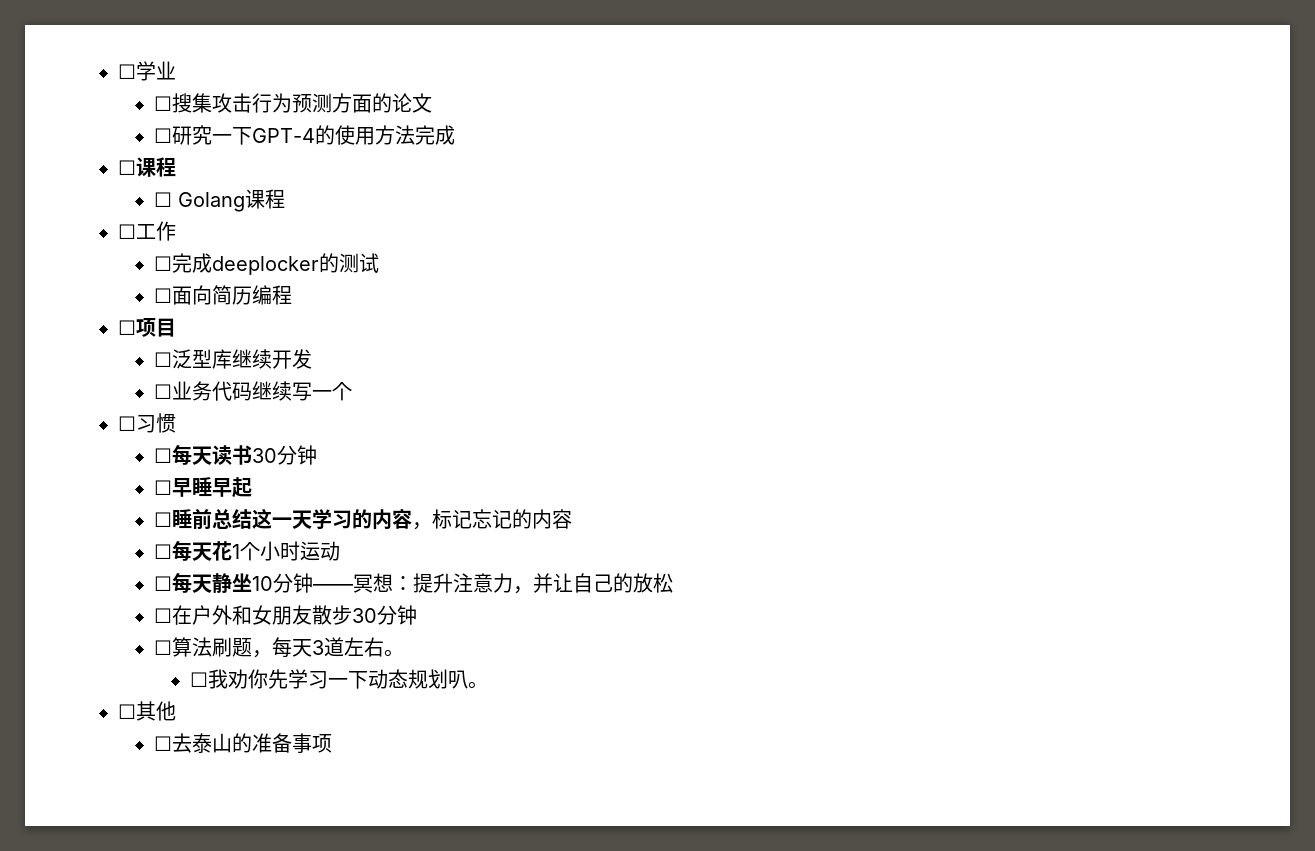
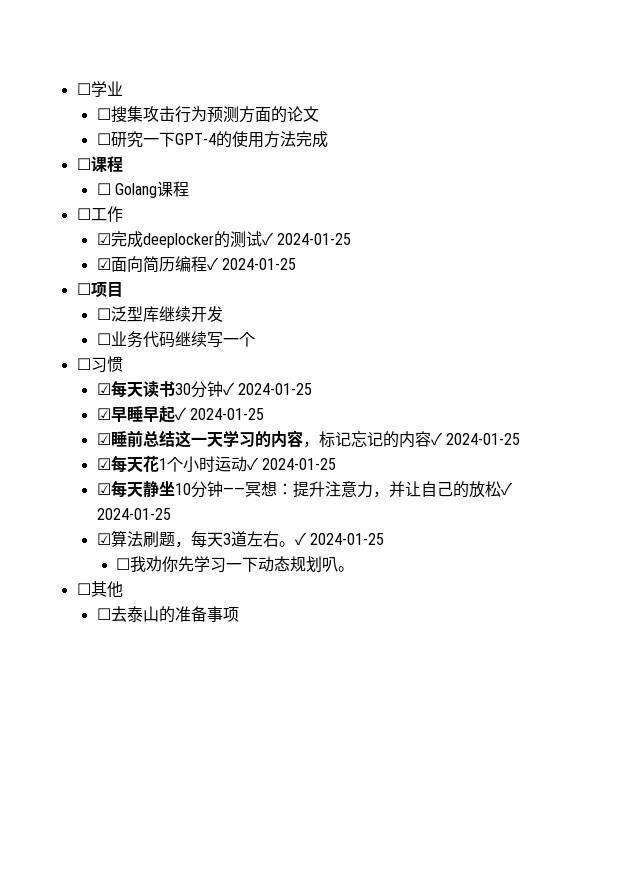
[154,256,173,271] ☐ -> [96,233,111,245] ☑
[154,288,173,303] // ☐ -> [261,232,351,246] [96,258,111,270] ✓ 2024-01-25 // ☑
(293, 295) none -> [206,257,296,271] ✓ 2024-01-25
[154,448,173,463] ☐ -> [96,383,111,395] ☑
[154,480,173,495] // ☐ -> [222,382,312,396] [96,408,111,420] ✓ 2024-01-25 // ☑
[154,512,173,527] // ☐ -> [174,407,264,421] [96,433,111,445] ✓ 2024-01-25 // ☑
[154,544,173,559] // ☐ -> [430,432,520,446] [96,458,111,470] ✓ 2024-01-25 // ☑
[154,576,173,591] // ☐ -> [246,457,336,471] [96,483,111,495] ✓ 2024-01-25 // ☑
[154,605,418,625] [154,640,173,655] // ☐在户外和女朋友散步30分钟 // ☐ -> [500,482,512,496] [96,508,171,520] [96,533,111,545] ✓ 2024-01-25 // ☑
(405, 653) none -> [294,532,384,546] ✓ 2024-01-25

